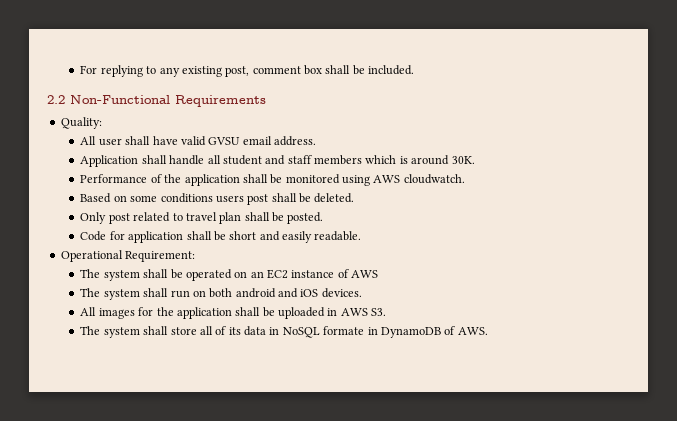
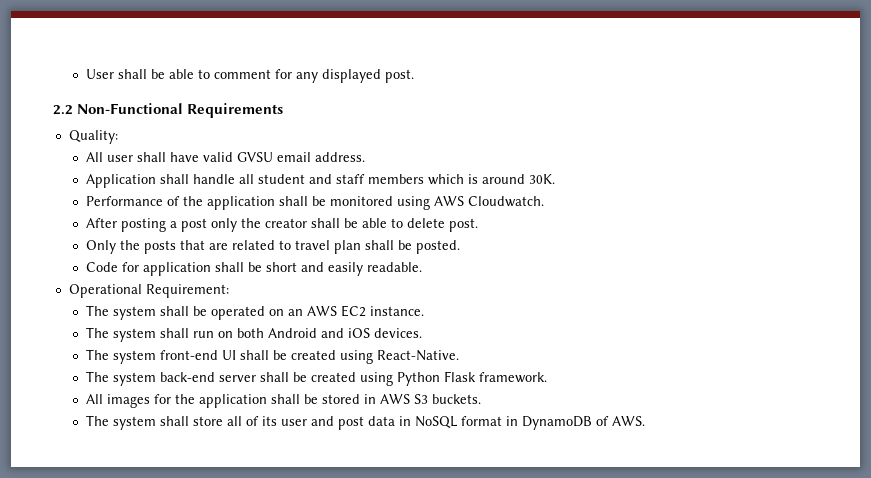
[80,65,415,77] For replying to any existing post, comment box shall be included. -> [85,69,414,83] User shall be able to comment for any displayed post.
[403,174,465,184] [80,193,355,205] [80,212,130,224] cloudwatch. // Based on some conditions users post shall be deleted. // Only post -> [467,196,544,207] [85,218,478,232] [85,240,228,254] Cloudwatch. // After posting a post only the creator shall be able to delete post. // Only the posts that are
[267,269,379,279] EC2 instance of AWS -> [306,305,424,317] AWS EC2 instance.
[235,288,276,298] android -> [267,328,317,338] Android
(362, 293) none -> [85,349,459,364] [85,371,547,386] // The system front-end UI shall be created using React-Native. // The system back-end server shall be created using Python Flask framework.
[278,307,326,319] uploaded -> [321,394,360,404] stored
[371,308,387,316] S3. -> [413,394,481,404] S3 buckets.
(241, 331) none -> [280,416,364,430] user and post
[323,326,365,335] formate -> [460,416,502,426] format

